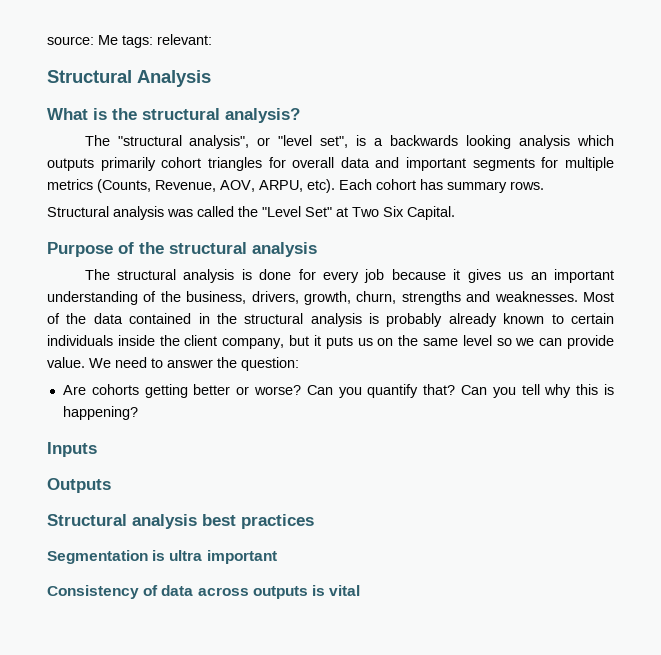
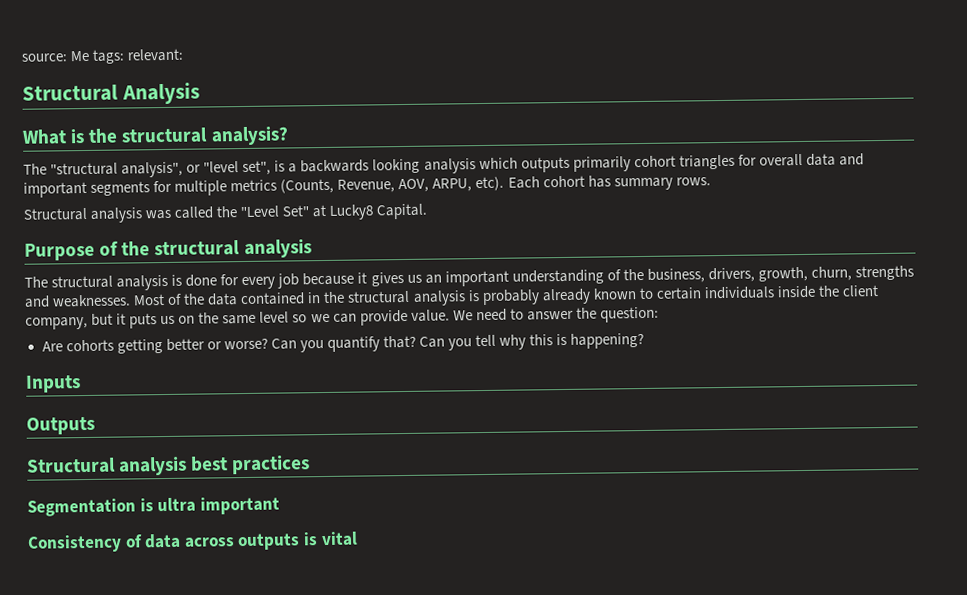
[352,206,404,217] Two Six -> [329,204,375,220] Lucky8

